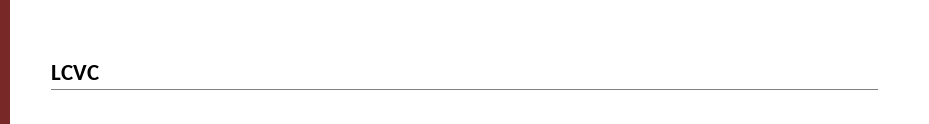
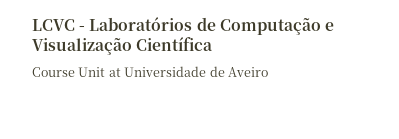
(99, 72) none -> [79,17,334,35] [32,37,214,55] [32,66,268,77] - Laboratórios de Computação e Visualização Científica // Course Unit at Universidade de Aveiro

